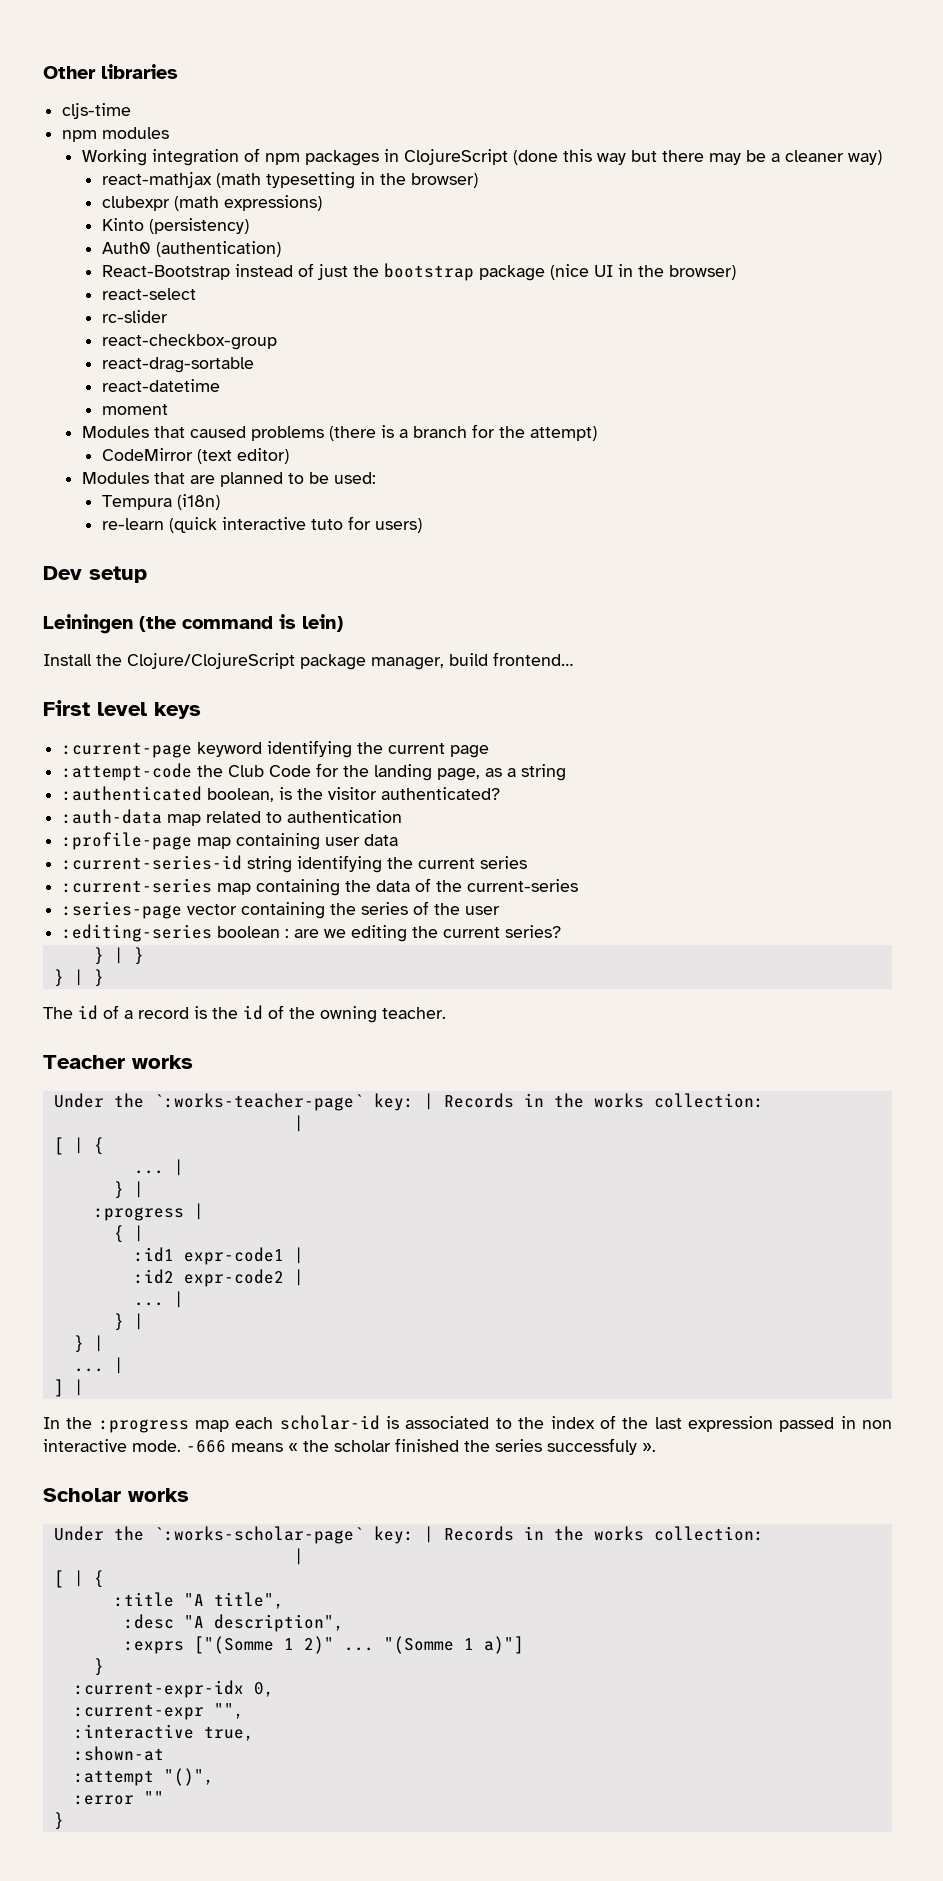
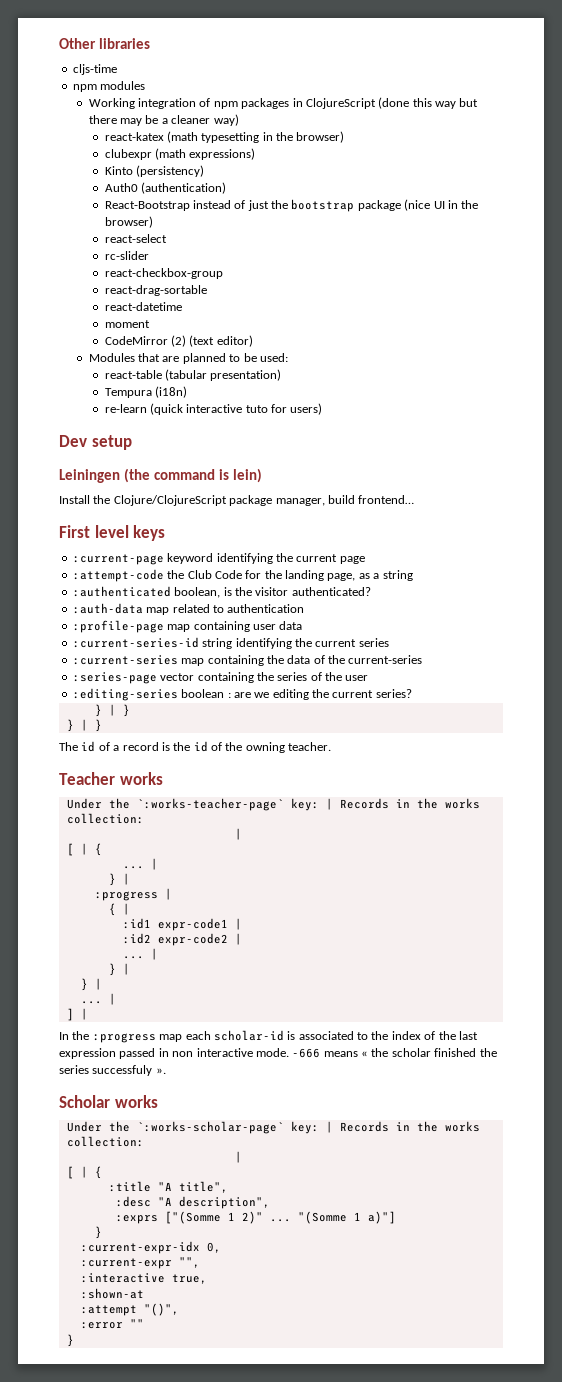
[101,172,212,188] react-mathjax -> [104,132,164,141] react-katex
[81,424,597,441] // Modules that caused problems (there is a branch for the attempt) -> (150, 324) none
(193, 454) none -> [170,335,186,347] (2)
(376, 478) none -> [104,369,282,381] // react-table (tabular presentation)

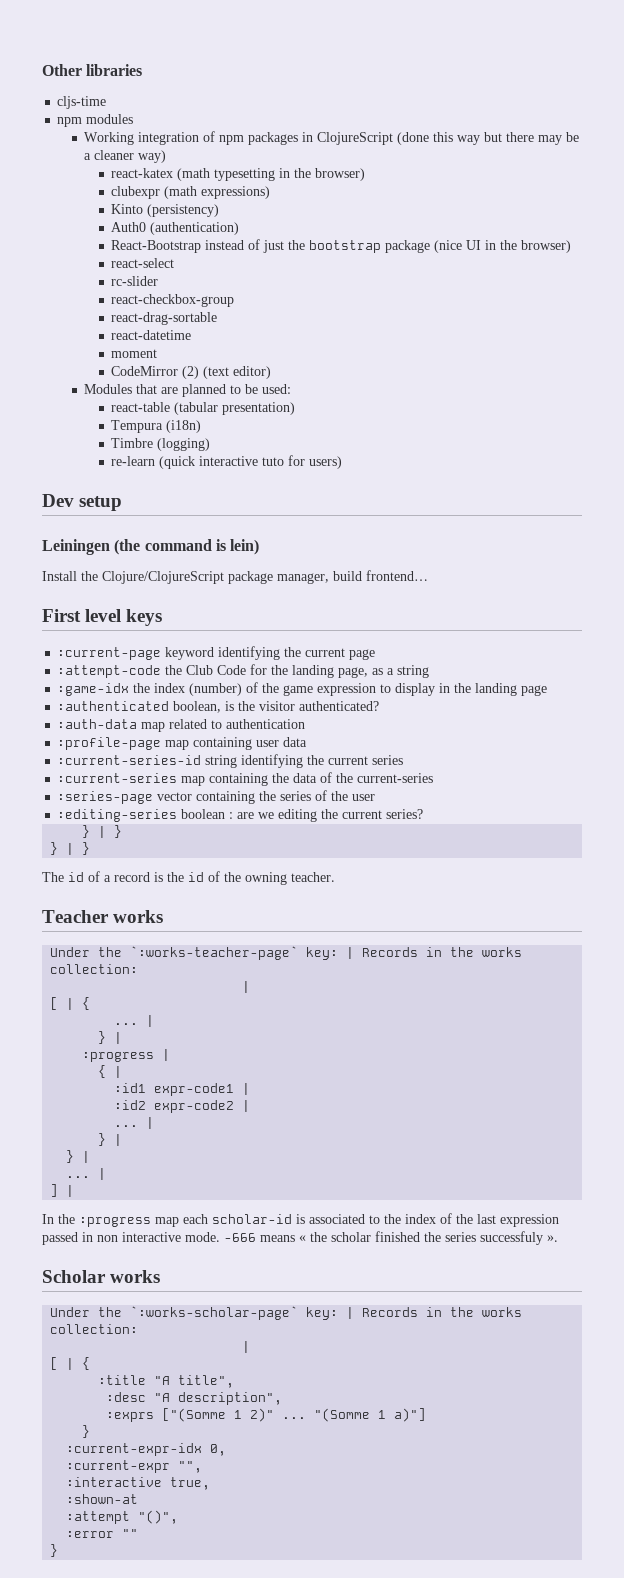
(187, 392) none -> [111,438,211,451] // Timbre (logging)
(413, 575) none -> [57,682,548,696] // :game-idx the index (number) of the game expression to display in the landing page

